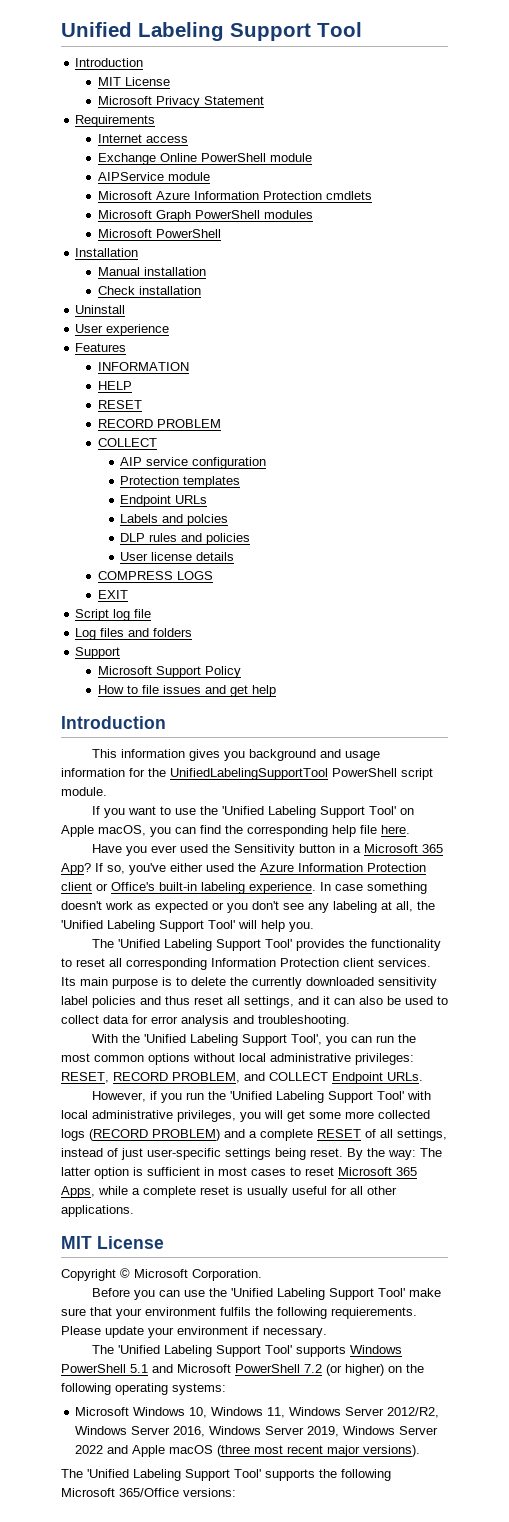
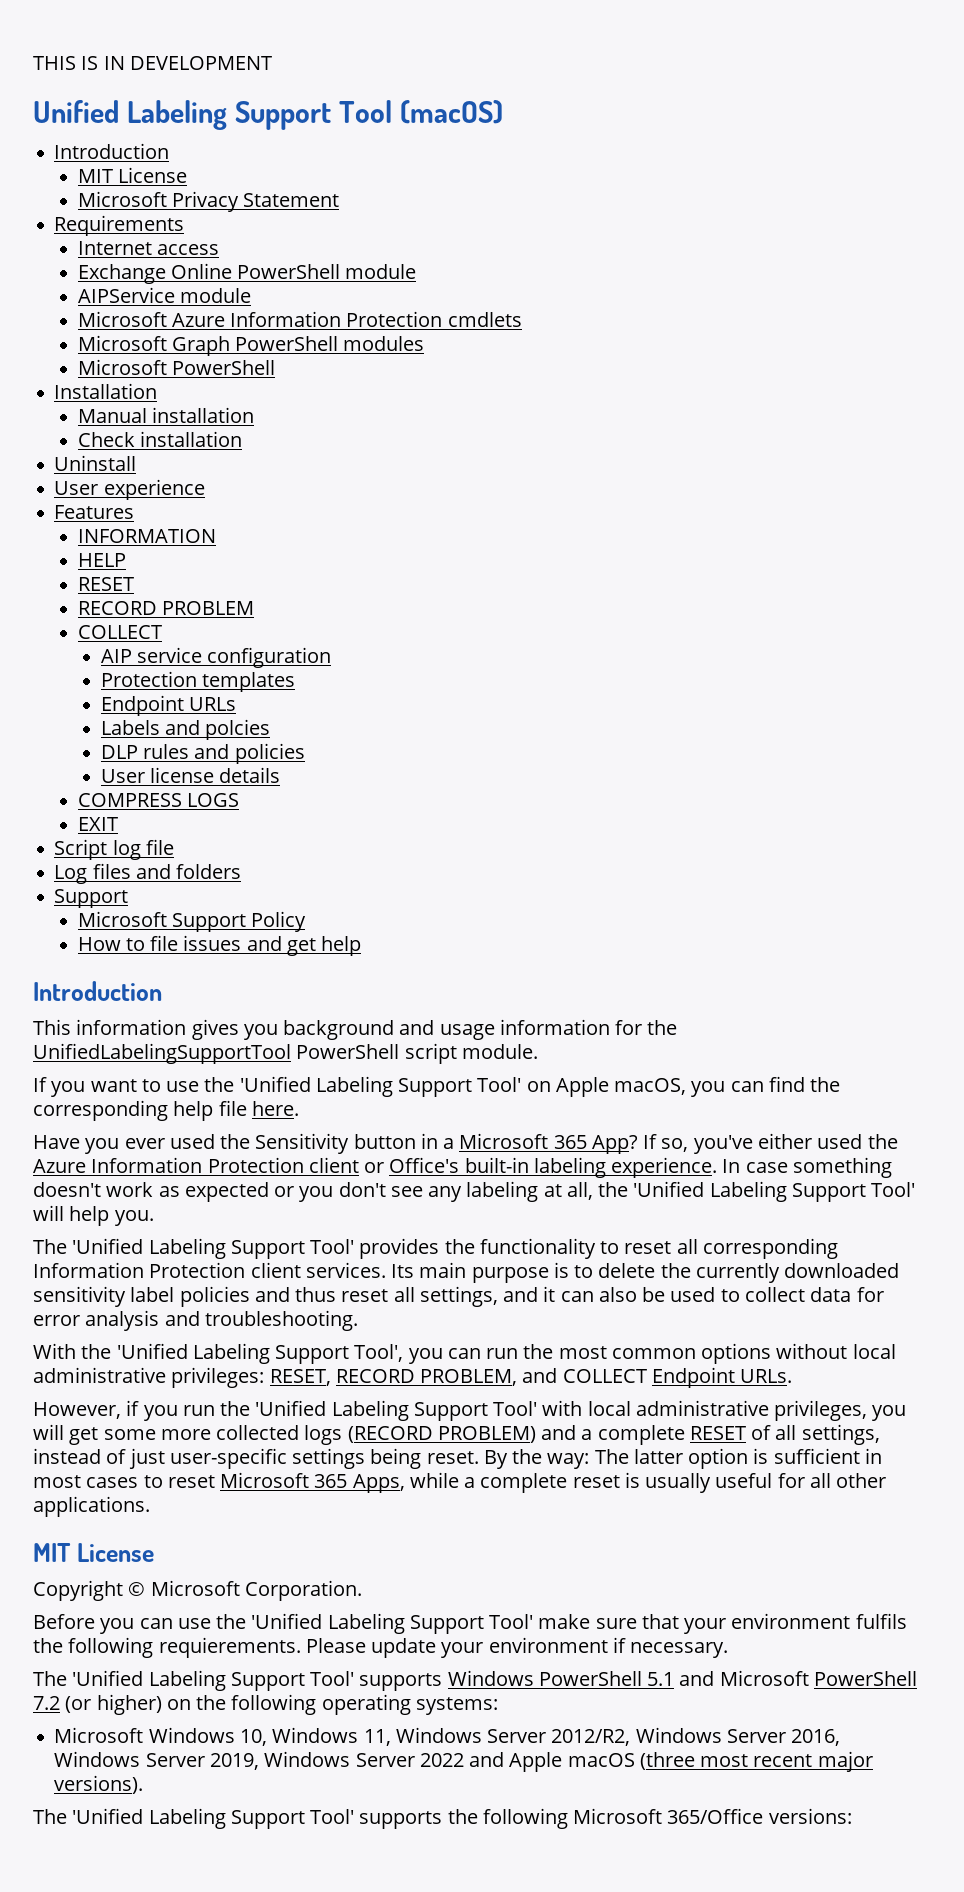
(61, 29) none -> [33,56,272,70] THIS IS IN DEVELOPMENT //
(362, 29) none -> [399,100,503,124] (macOS)

